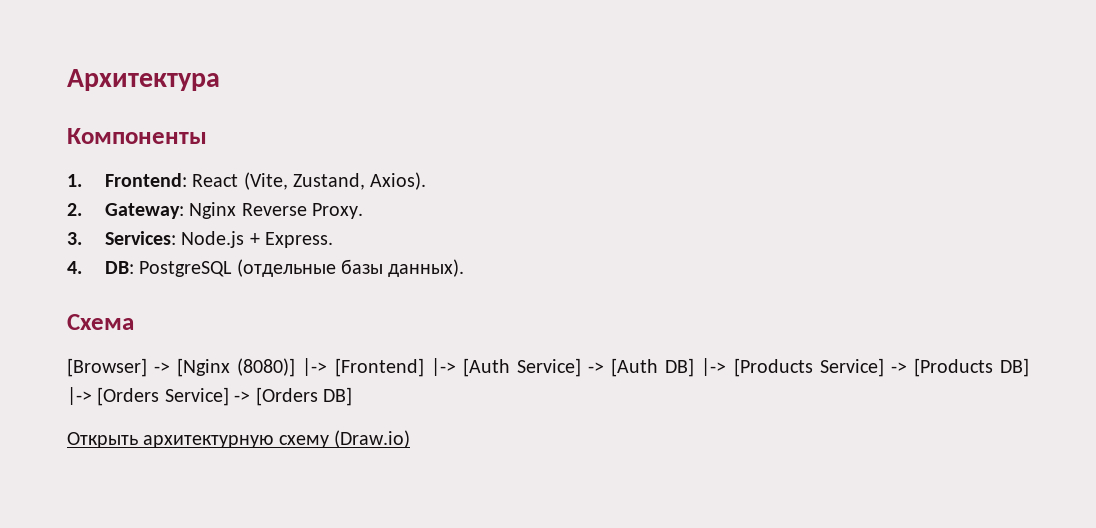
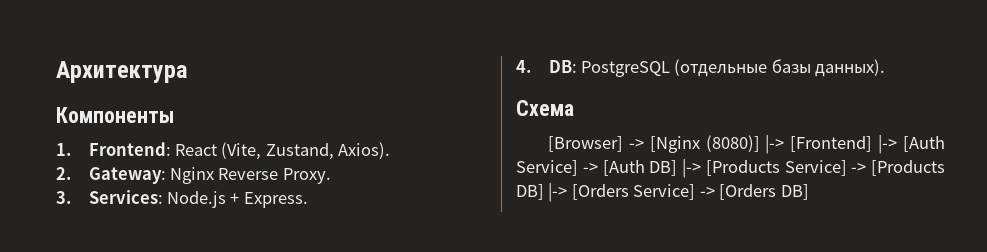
[67,430,411,448] // Открыть архитектурную схему (Draw.io) -> (809, 192) none

